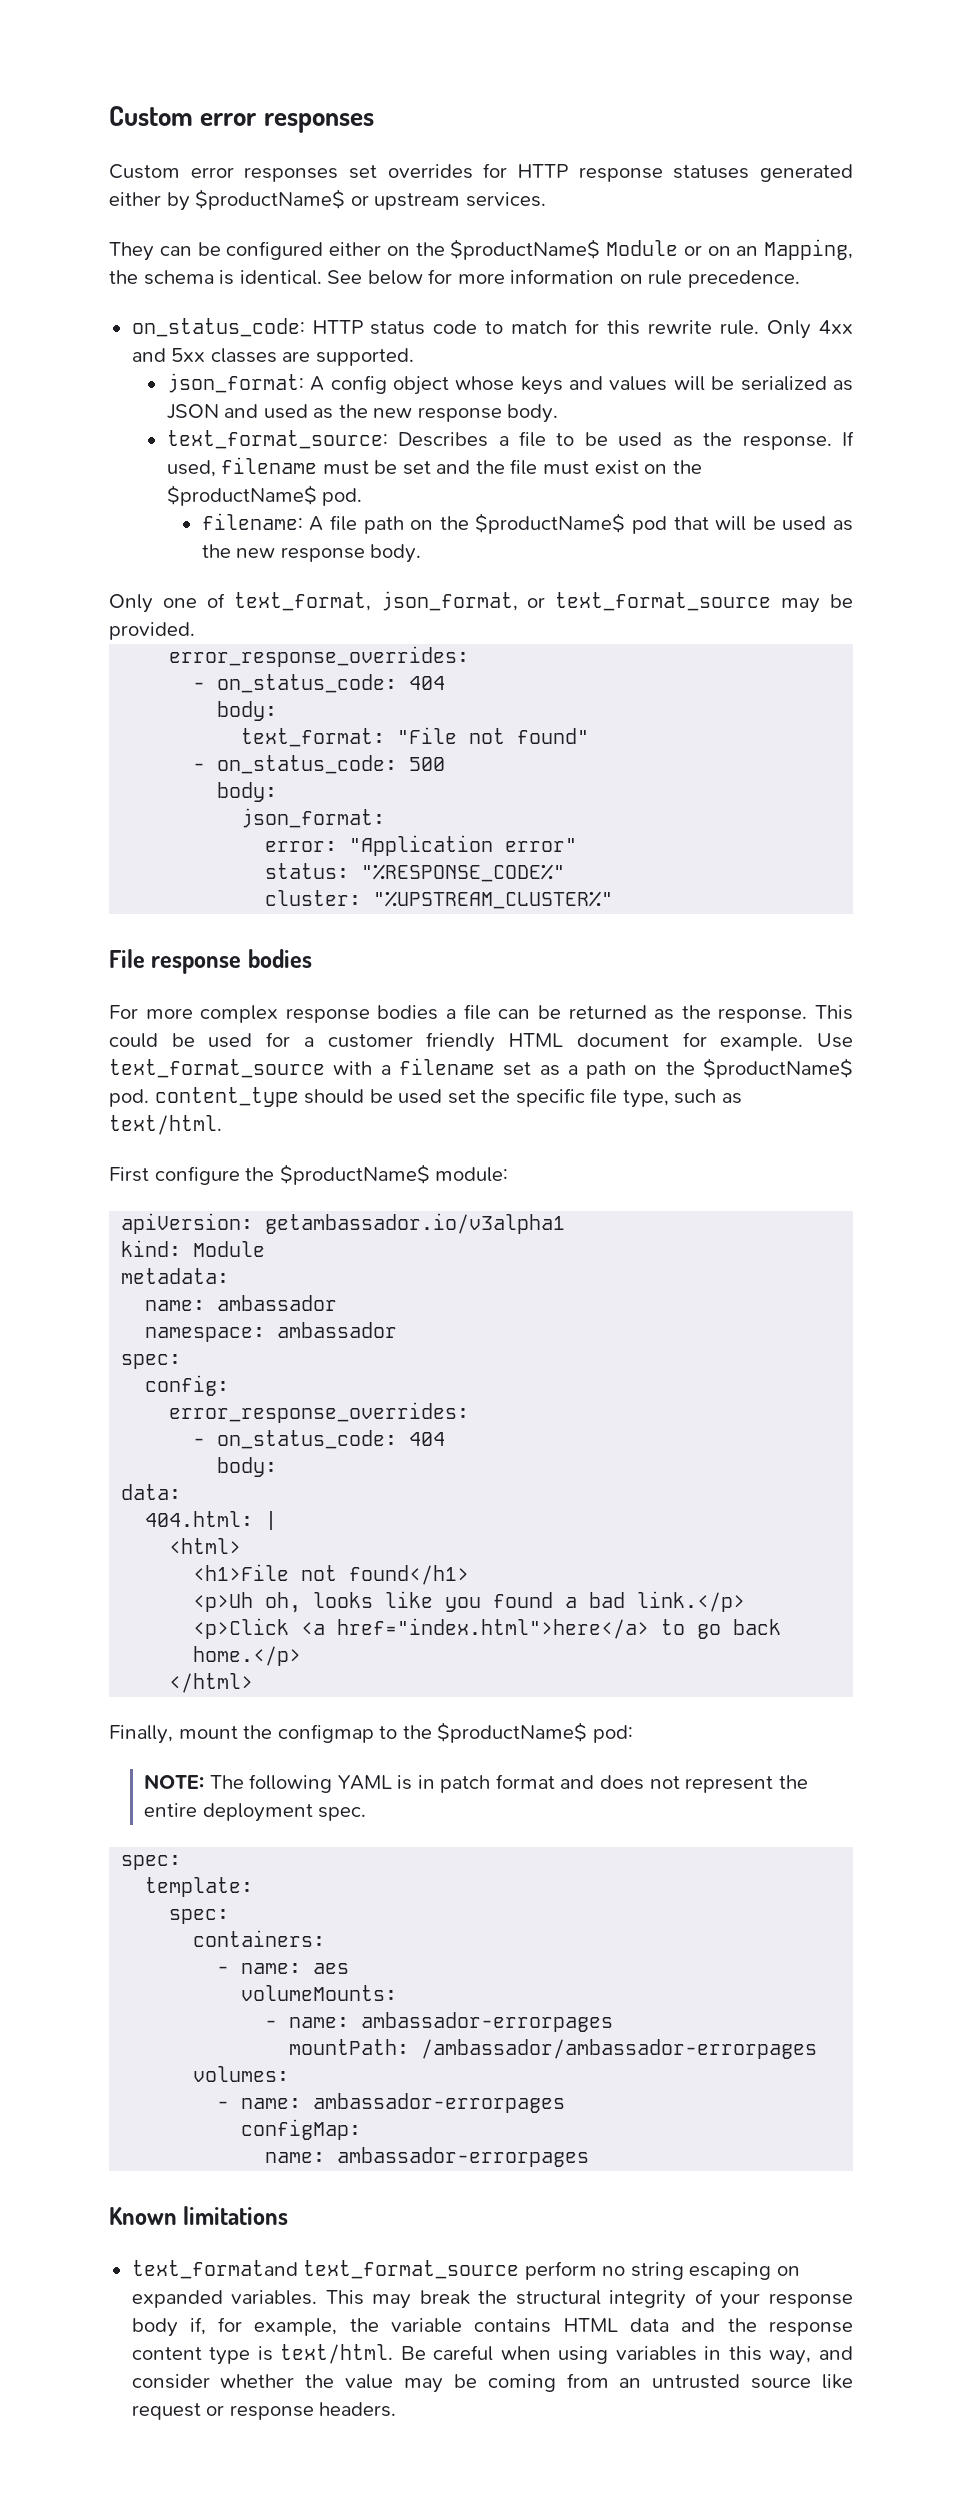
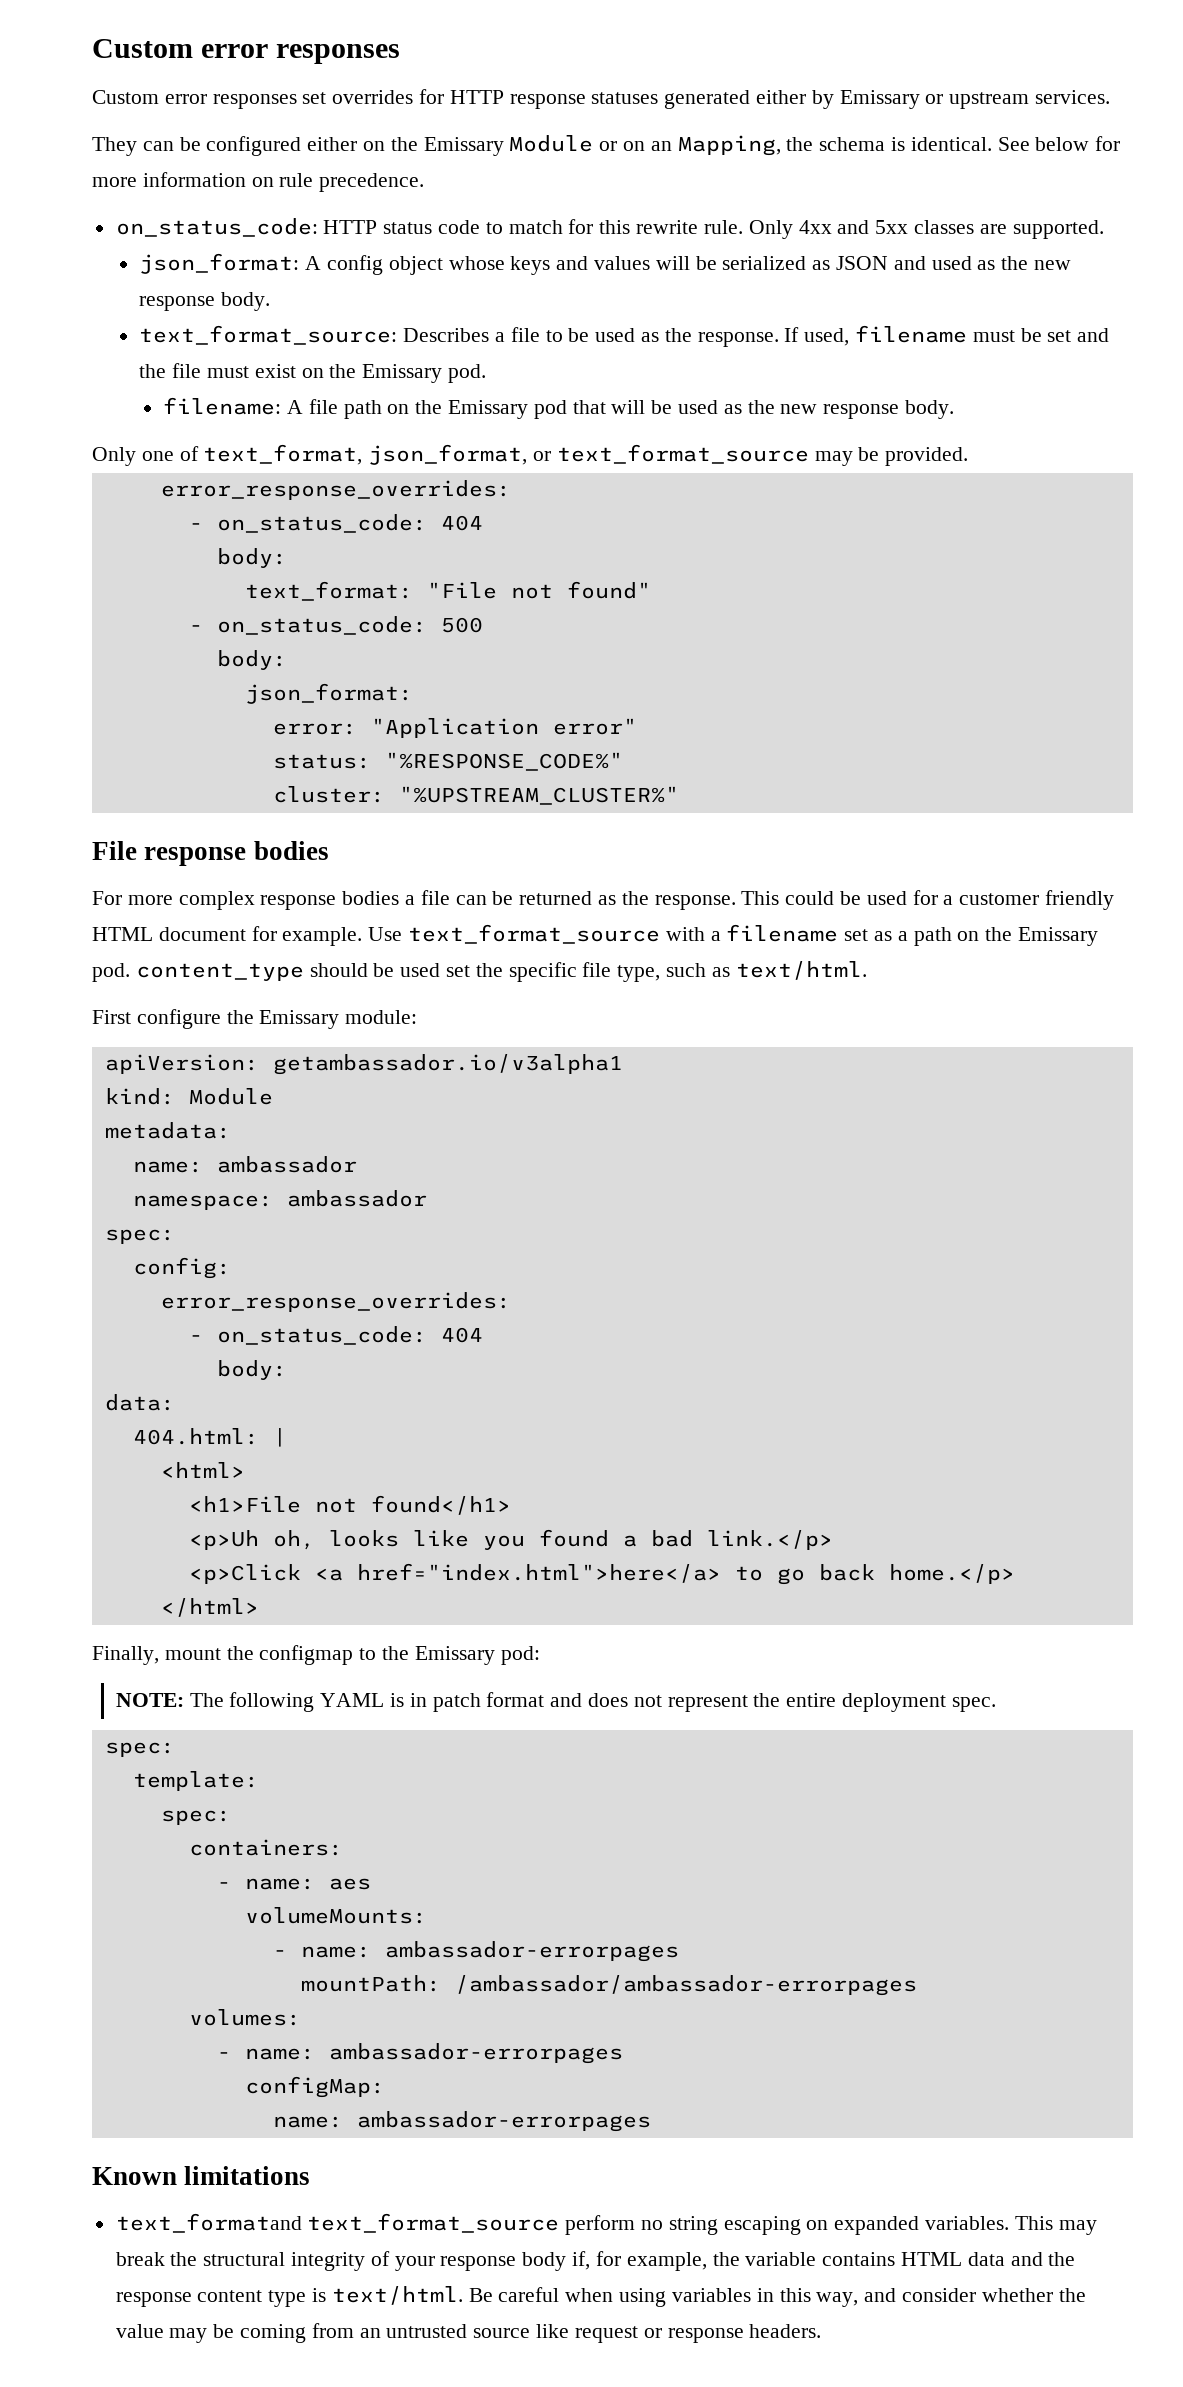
[195,189,346,210] $productName$ -> [839,90,920,109] Emissary
[450,239,601,260] $productName$ -> [423,137,504,156] Emissary
[166,485,317,506] $productName$ -> [362,364,443,383] Emissary
[475,513,626,534] $productName$ -> [447,400,528,419] Emissary
[703,1058,853,1079] $productName$ -> [1018,927,1099,946] Emissary
[279,1164,430,1185] $productName$ -> [259,1010,340,1029] Emissary
[437,1722,588,1743] $productName$ -> [414,1646,495,1665] Emissary

